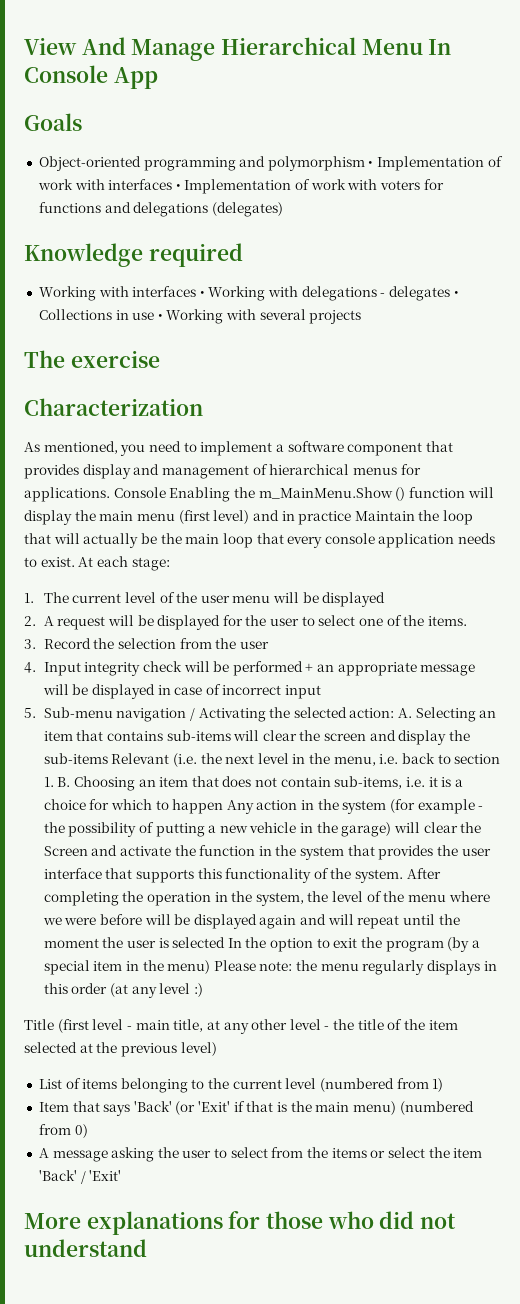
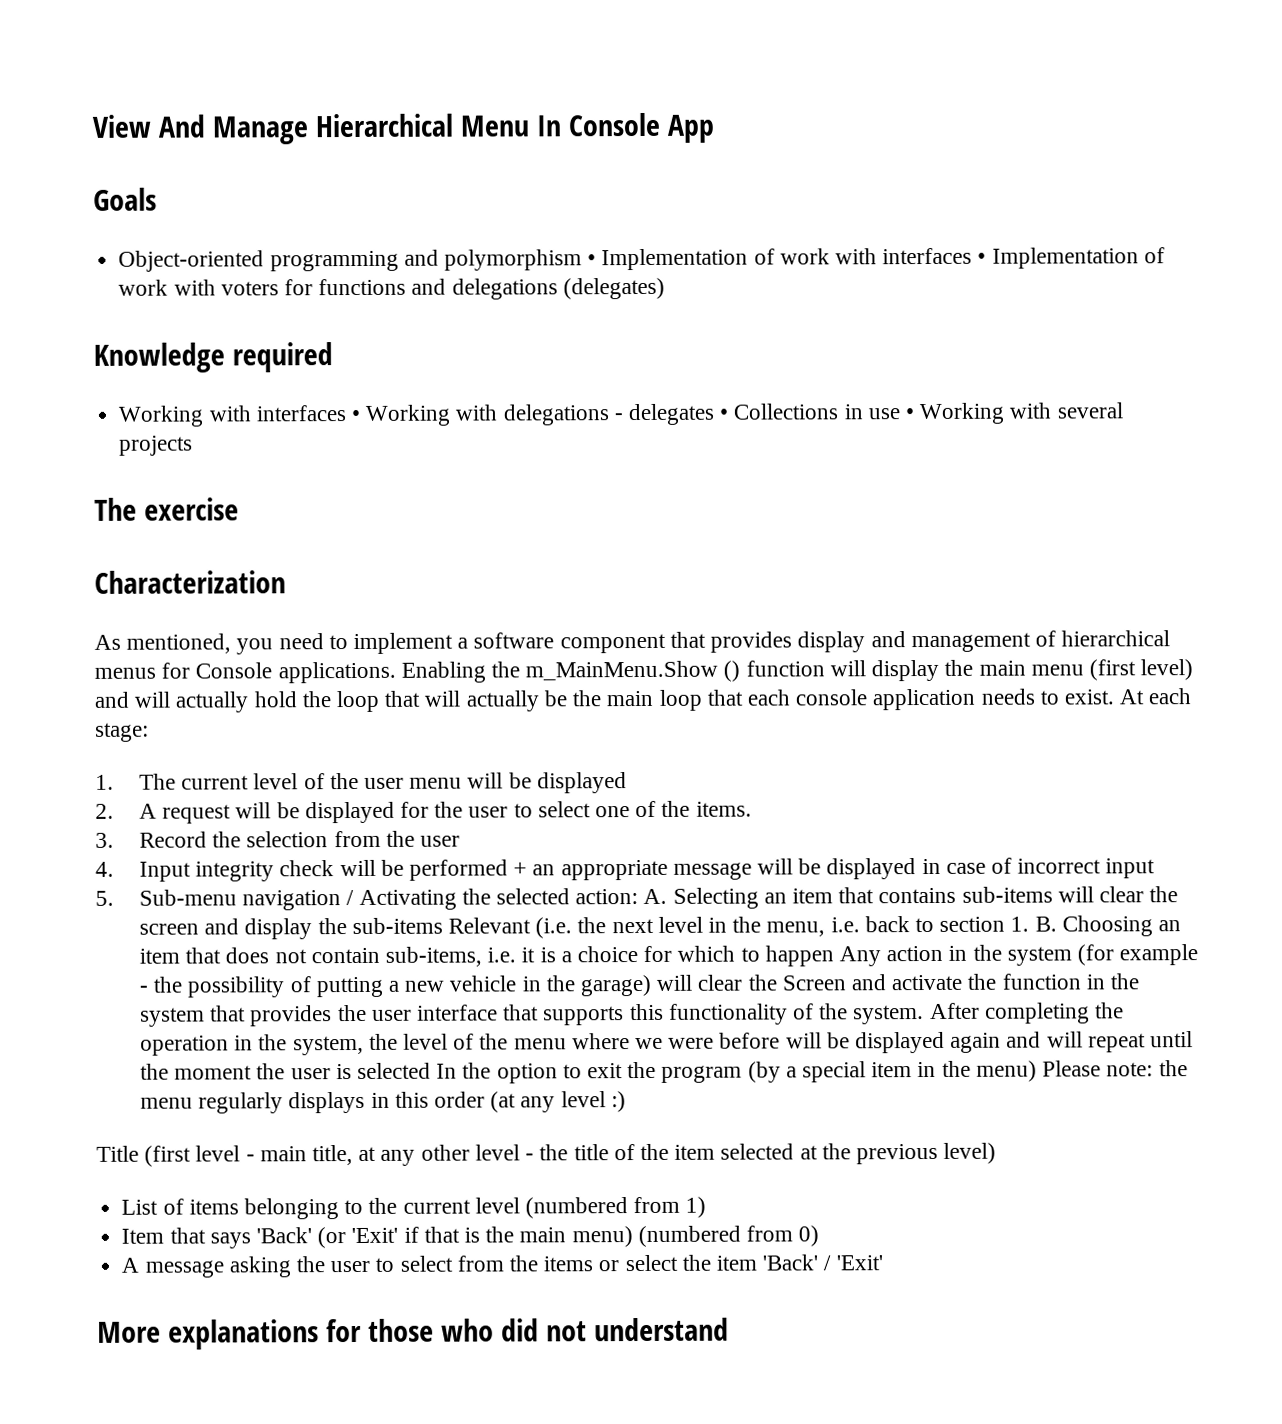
[24,487,166,502] applications. Console -> [195,661,396,684] Console applications.
[281,511,415,525] in practice Maintain -> [134,691,297,713] will actually hold
[287,536,323,548] every -> [746,689,790,706] each

